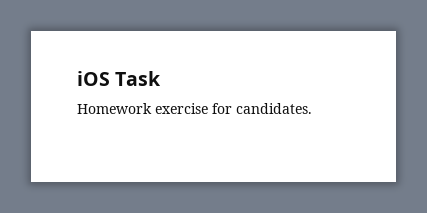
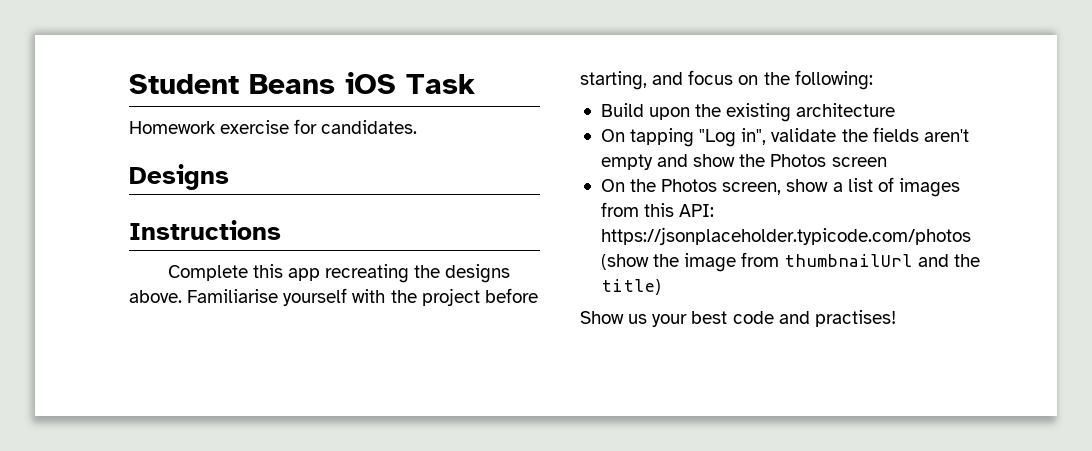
(77, 78) none -> [129,74,335,94] Student Beans
(312, 108) none -> [129,164,229,190] [129,220,281,240] [167,264,511,283] [129,288,538,306] [580,70,873,90] [600,103,896,122] [600,127,969,147] [600,154,887,170] [600,177,960,197] [600,202,715,217] [600,227,971,245] [600,252,980,272] [600,279,661,295] [580,310,896,327] // Designs // Instructions // Complete this app recreating the designs above. Familiarise yourself with the project before starting, and focus on the following: // Build upon the existing architecture // On tapping "Log in", validate the fields aren't empty and show the Photos screen // On the Photos screen, show a list of images from this API: https://jsonplaceholder.typicode.com/photos (show the image from thumbnailUrl and the title) // Show us your best code and practises!

